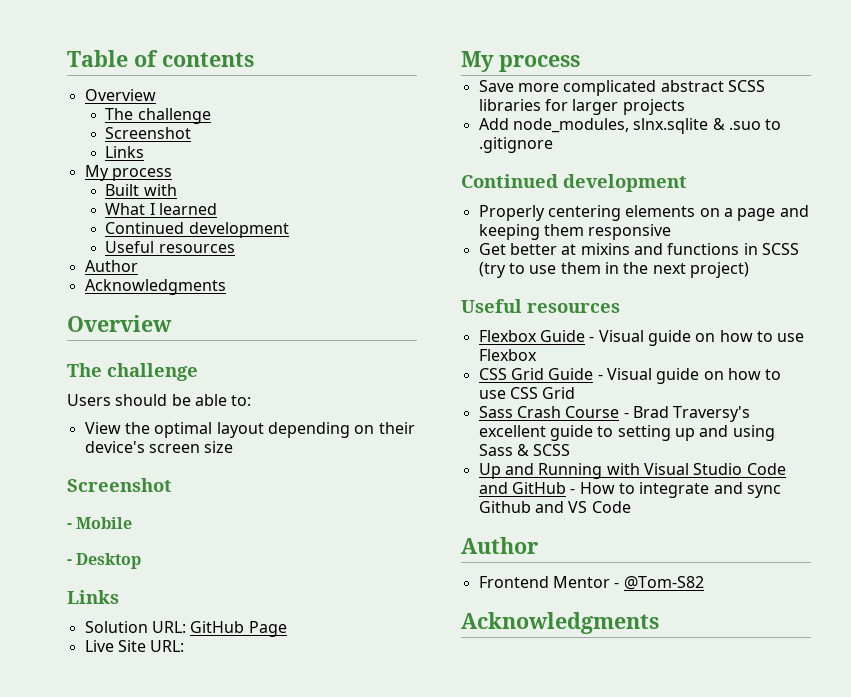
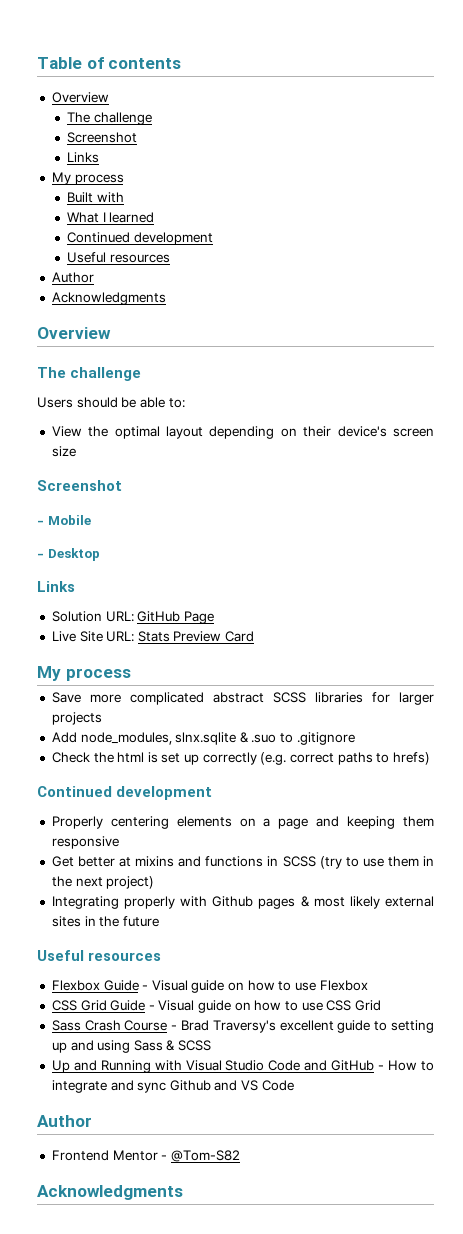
(185, 646) none -> [137,631,255,642] Stats Preview Card
(553, 145) none -> [51,752,430,765] // Check the html is set up correctly (e.g. correct paths to hrefs)
(749, 270) none -> [51,896,434,909] [51,916,159,927] // Integrating properly with Github pages & most likely external sites in the future

